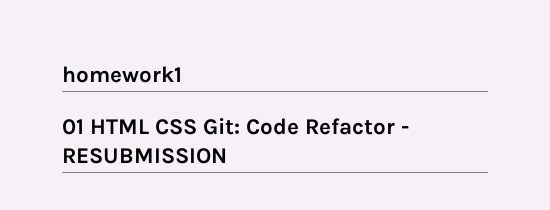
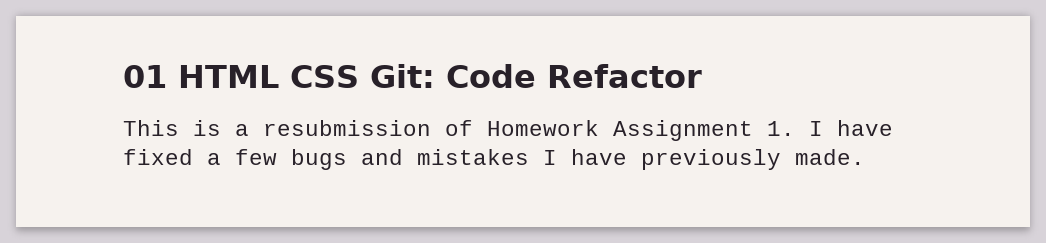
[62,66,182,83] homework1 // -> (123, 76) none
[401,126,410,134] [62,148,227,164] - RESUBMISSION -> [123,120,893,141] [123,149,865,170] // This is a resubmission of Homework Assignment 1. I have fixed a few bugs and mistakes I have previously made.

